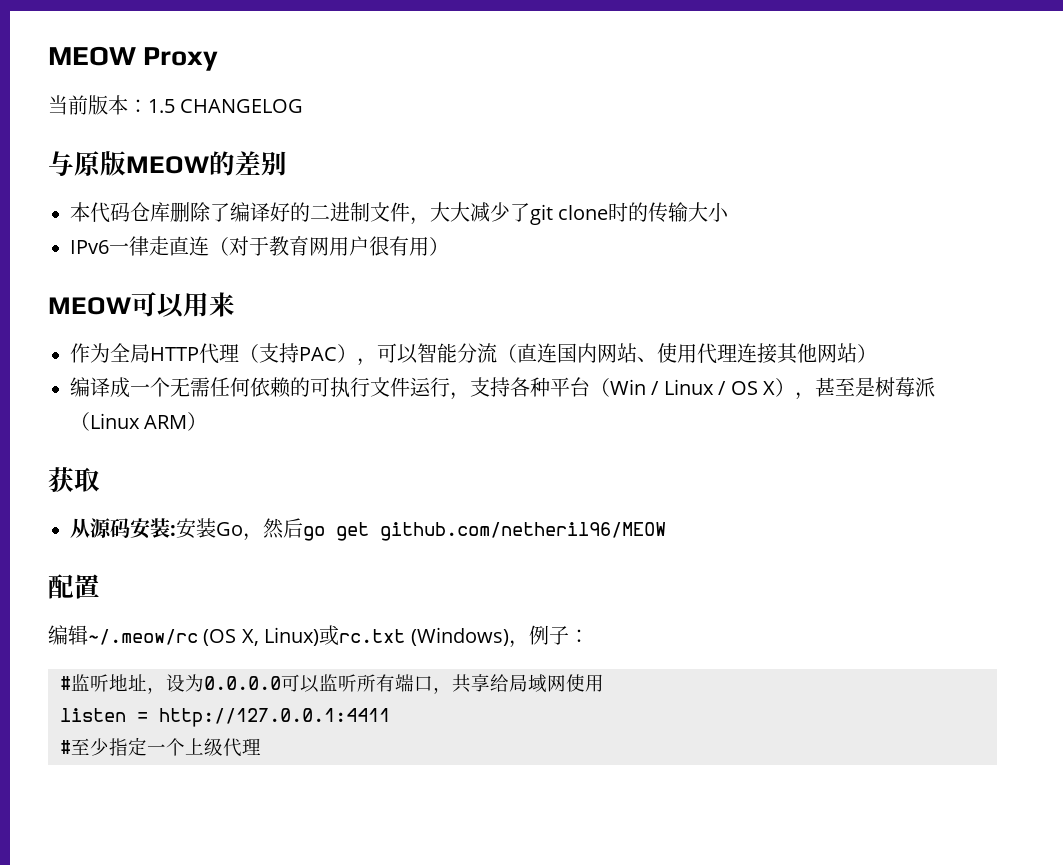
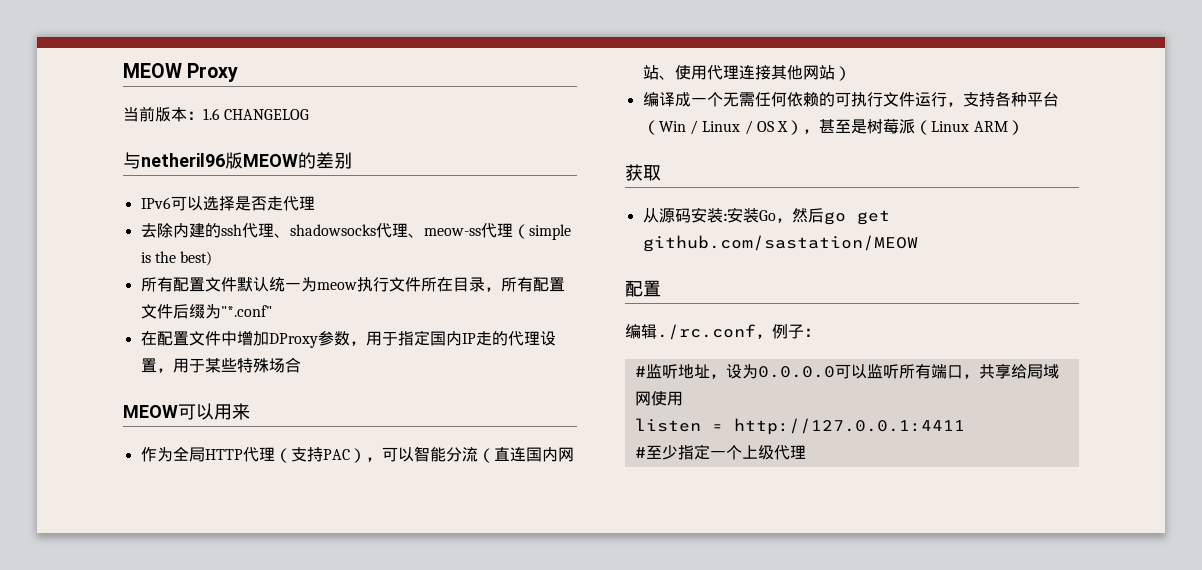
[148,99,175,113] 1.5 -> [203,108,220,120] 1.6
[74,151,101,176] 原 -> [141,153,225,167] netheril96
[70,202,730,225] [70,236,449,256] 本代码仓库删除了编译好的二进制文件，大大减少了git clone时的传输大小 // IPv6一律走直连（对于教育网用户很有用） -> [140,196,315,211] [140,223,571,240] [140,251,213,266] [140,277,565,292] [140,304,272,319] [140,330,556,348] [140,357,301,373] IPv6可以选择是否走代理 // 去除内建的ssh代理、shadowsocks代理、meow-ss代理（simple is the best) // 所有配置文件默认统一为meow执行文件所在目录，所有配置文件后缀为"*.conf" // 在配置文件中增加DProxy参数，用于指定国内IP走的代理设置，用于某些特殊场合
[380,522,666,541] github.com/netheril96/MEOW -> [642,235,918,252] github.com/sastation/MEOW
[88,625,509,646] ~/.meow/rc (OS X, Linux)或rc.txt (Windows) -> [657,324,756,340] ./rc.conf

